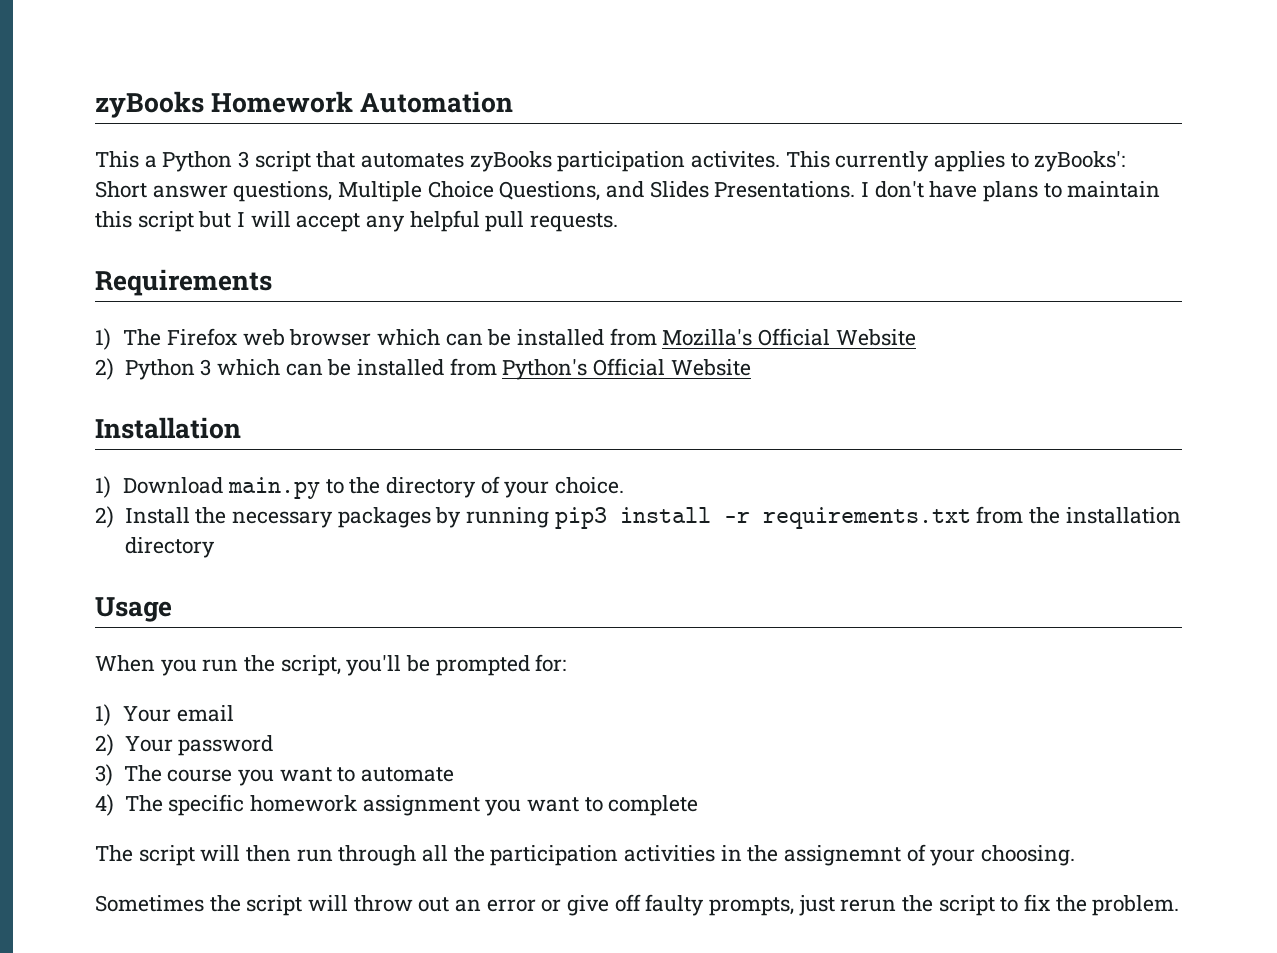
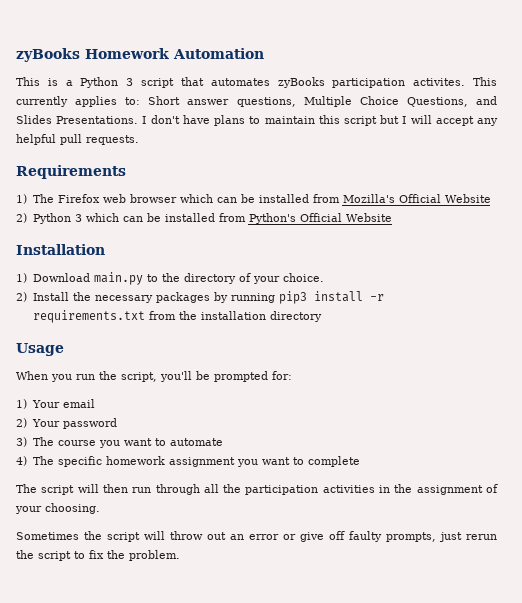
(139, 159) none -> [47,78,58,86] is
[1010,151,1126,172] to zyBooks': -> [125,97,141,105] to:
[784,845,902,866] assignemnt -> [416,485,483,495] assignment

